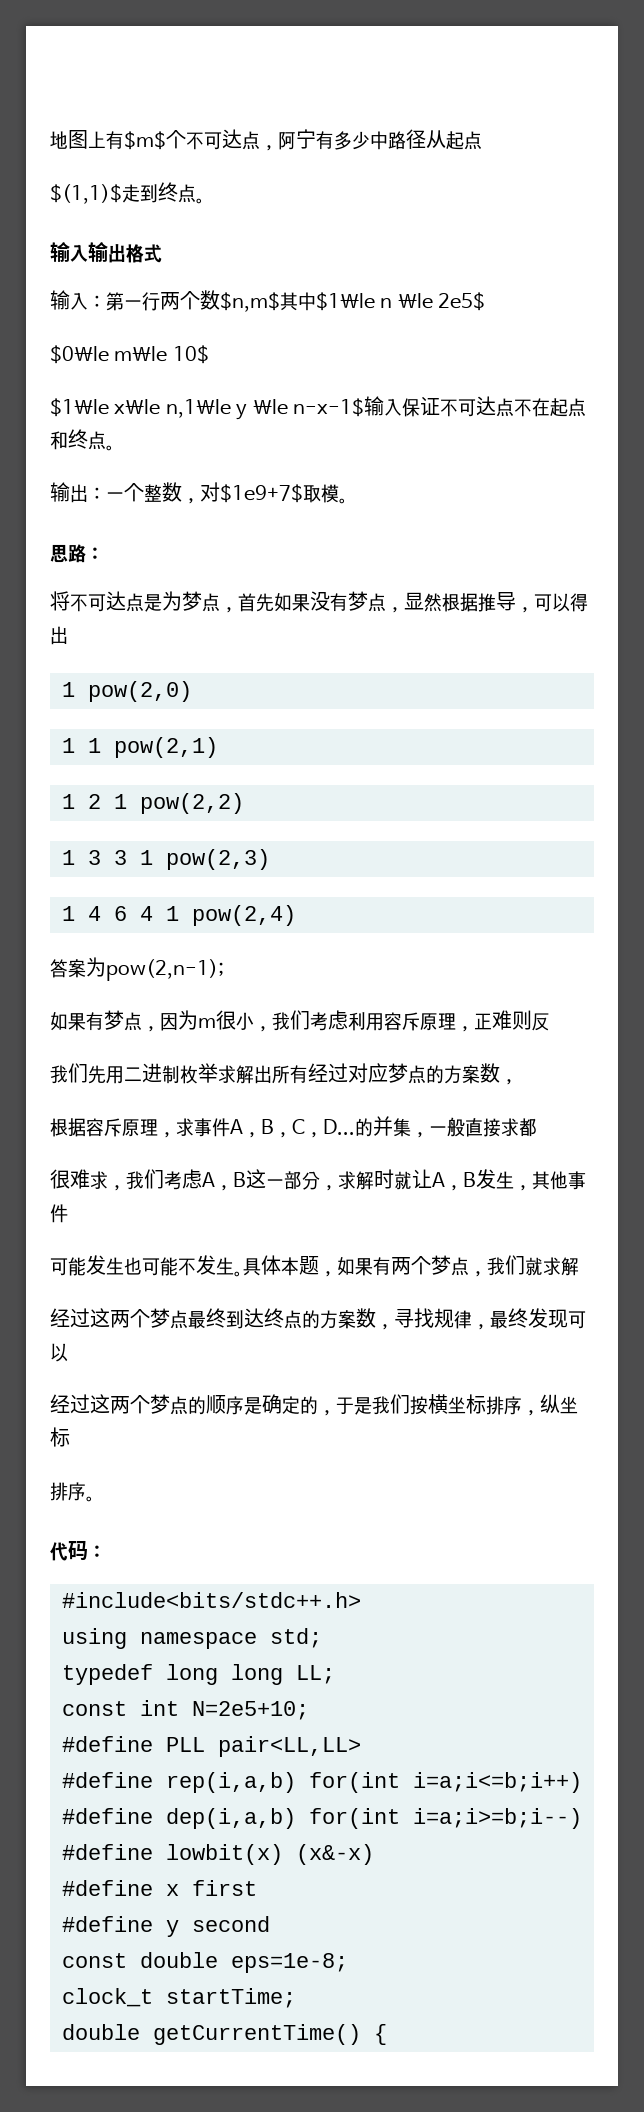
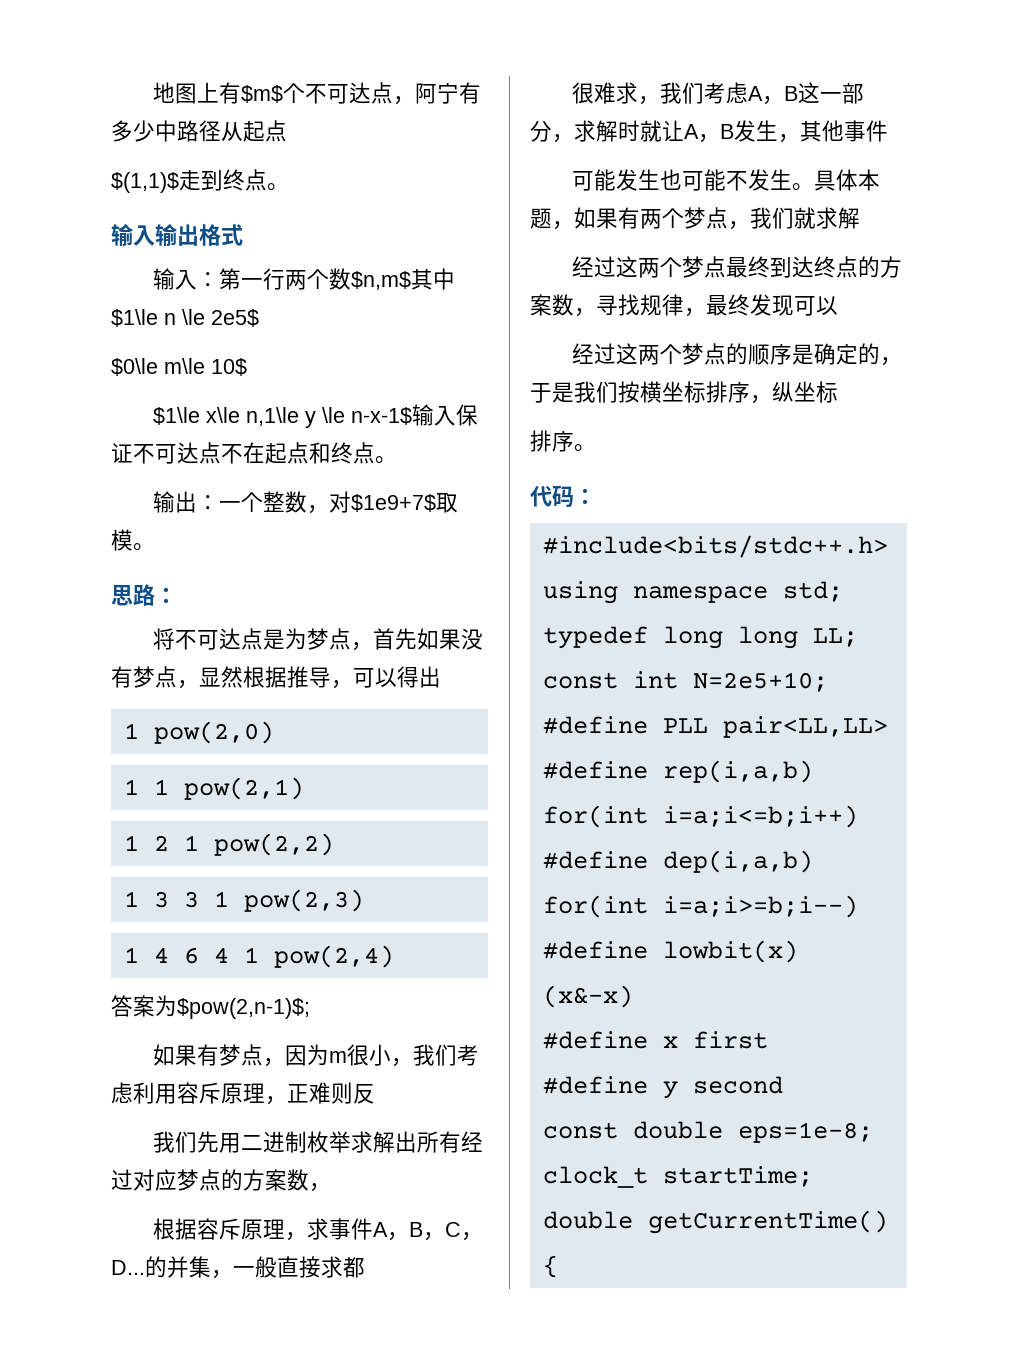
[106,959,224,981] pow(2,n-1); -> [177,998,310,1019] $pow(2,n-1)$;

